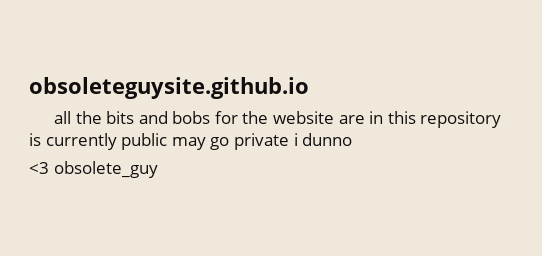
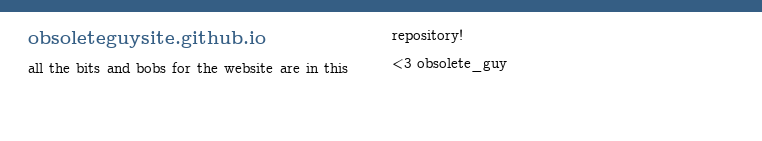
[420,111,502,128] [29,133,353,150] repository is currently public may go private i dunno -> [392,29,463,43] repository!

